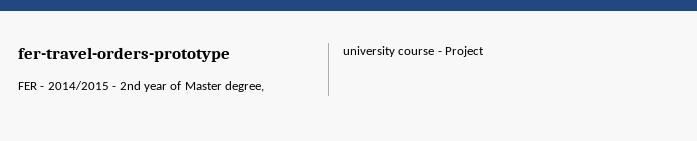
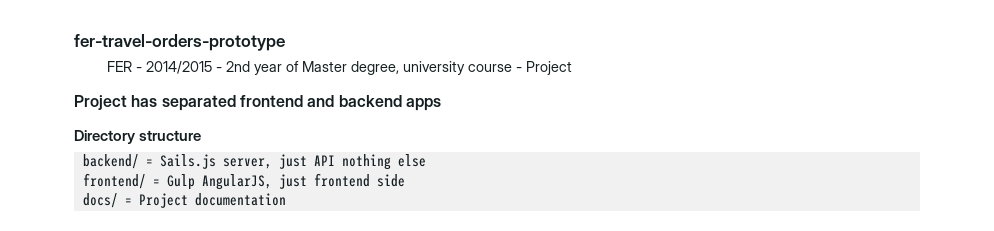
(485, 51) none -> [74,95,441,111] [74,130,202,144] [82,154,426,170] [82,173,405,190] [82,193,286,208] // Project has separated frontend and backend apps // Directory structure // backend/ = Sails.js server, just API nothing else // frontend/ = Gulp AngularJS, just frontend side // docs/ = Project documentation

